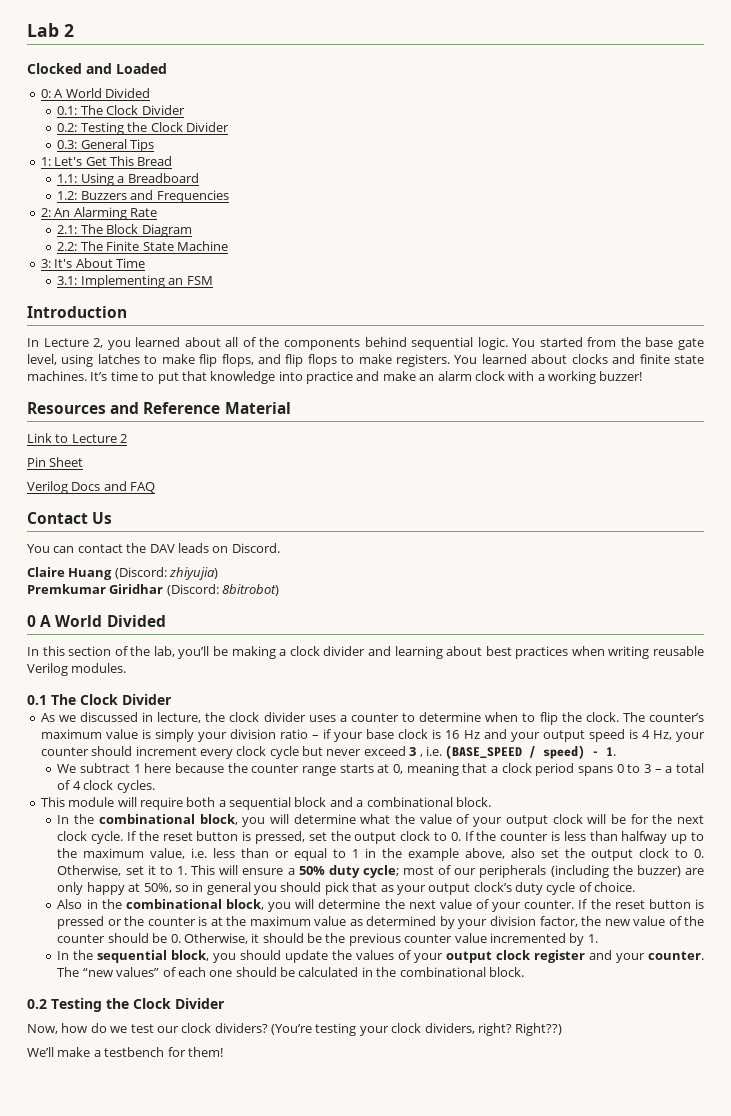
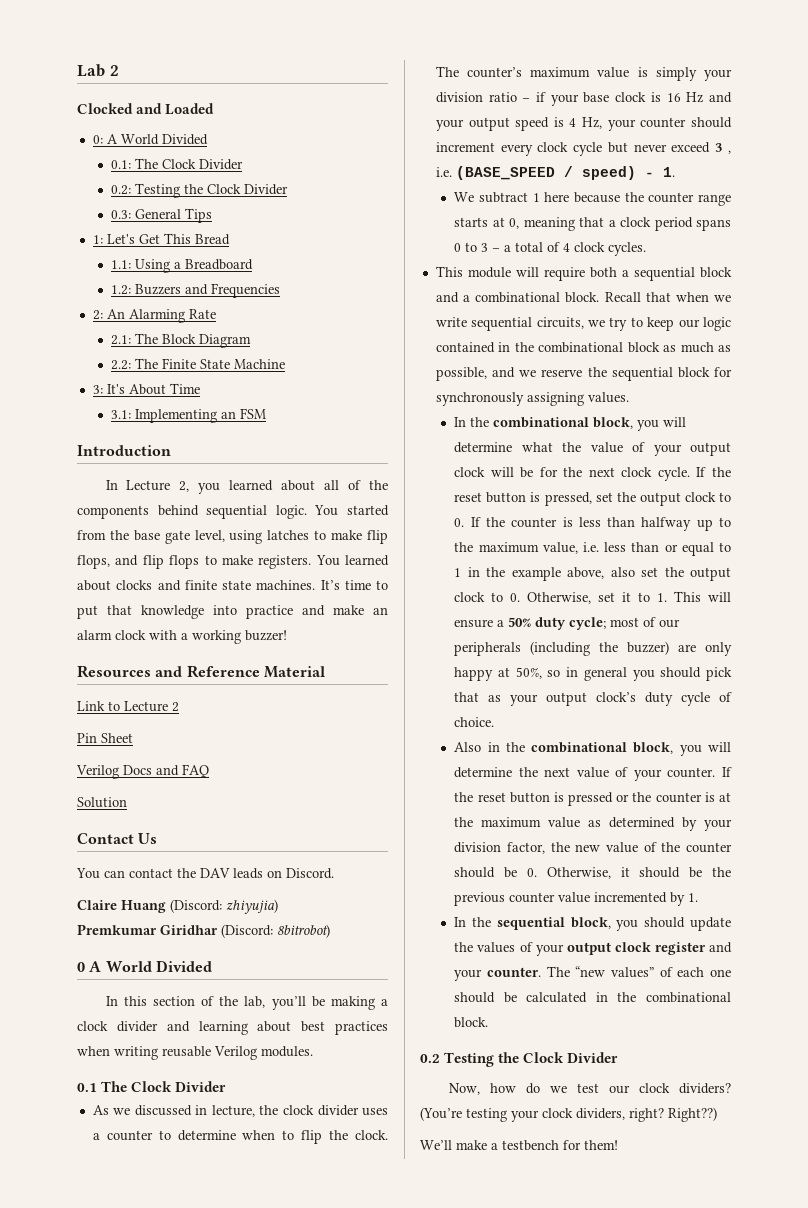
(156, 487) none -> [77,797,127,808] // Solution
(491, 802) none -> [604,292,731,302] [435,317,731,331] [435,342,731,353] [435,367,732,381] [435,392,629,406] Recall that when we write sequential circuits, we try to keep our logic contained in the combinational block as much as possible, and we reserve the sequential block for synchronously assigning values.

